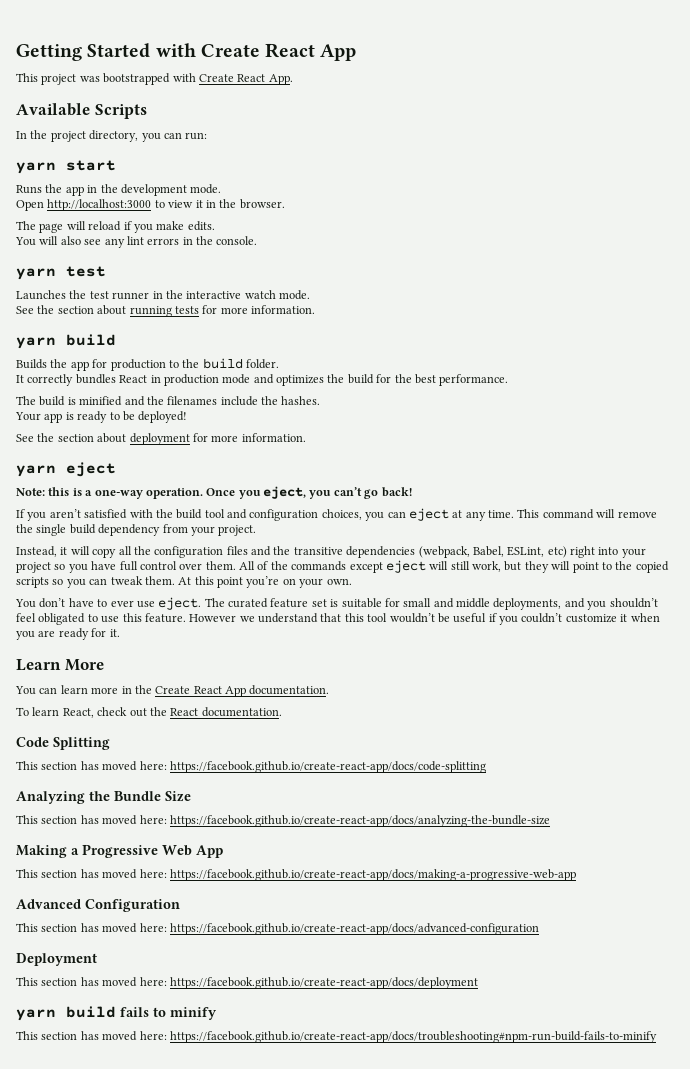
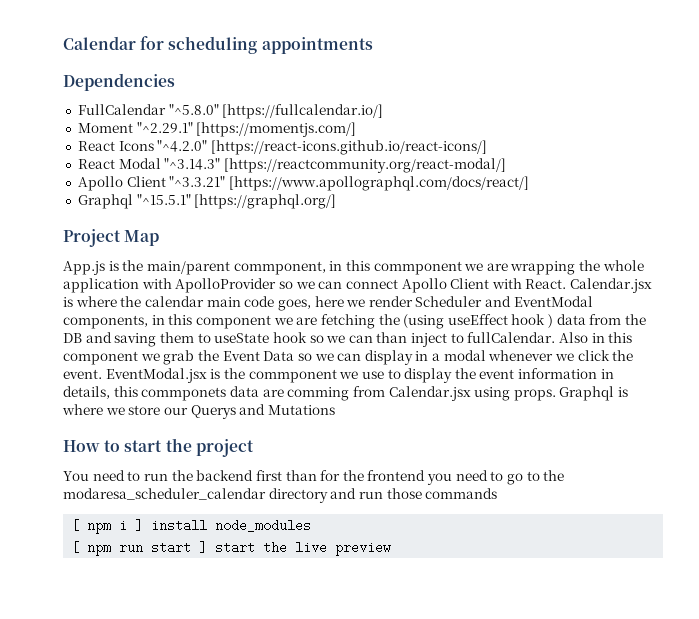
[16,43,357,61] [16,73,293,85] [16,103,147,119] [16,130,208,142] [16,160,116,174] [16,184,222,196] [16,199,285,211] [16,221,215,233] [15,236,258,248] [16,266,106,280] [16,290,310,300] [16,305,315,317] [16,334,116,349] [16,358,279,371] [16,374,509,386] [16,396,321,406] [15,411,188,423] [16,433,306,445] [16,462,116,477] [16,486,412,499] [16,508,657,521] [16,524,257,536] [16,546,646,558] [16,560,669,573] [16,576,352,588] [15,597,658,610] [16,613,660,625] [16,628,120,640] [16,659,104,671] [15,685,330,697] [16,707,282,718] [16,737,110,750] [16,761,486,773] [16,791,191,804] [16,815,550,827] [16,844,223,858] [16,869,576,881] [16,899,180,912] [16,923,539,935] [16,953,97,966] [16,977,478,989] [16,1006,217,1021] [16,1031,657,1043] Getting Started with Create React App // This project was bootstrapped with Create React App. // Available Scripts // In the project directory, you can run: // yarn start // Runs the app in the development mode. // Open http://localhost:3000 to view it in the browser. // The page will reload if you make edits. // You will also see any lint errors in the console. // yarn test // Launches the test runner in the interactive watch mode. // See the section about running tests for more information. // yarn build // Builds the app for production to the build folder. // It correctly bundles React in production mode and optimizes the build for the best performance. // The build is minified and the filenames include the hashes. // Your app is ready to be deployed! // See the section about deployment for more information. // yarn eject // Note: this is a one-way operation. Once you eject, you can’t go back! // If you aren’t satisfied with the build tool and configuration choices, you can eject at any time. This command will remove the single build dependency from your project. // Instead, it will copy all the configuration files and the transitive dependencies (webpack, Babel, ESLint, etc) right into your project so you have full control over them. All of the commands except eject will still work, but they will point to the copied scripts so you can tweak them. At this point you’re on your own. // You don’t have to ever use eject. The curated feature set is suitable for small and middle deployments, and you shouldn’t feel obligated to use this feature. However we understand that this tool wouldn’t be useful if you couldn’t customize it when you are ready for it. // Learn More // You can learn more in the Create React App documentation. // To learn React, check out the React documentation. // Code Splitting // This section has moved here: https://facebook.github.io/create-react-app/docs/code-splitting // Analyzing the Bundle Size // This section has moved here: https://facebook.github.io/create-react-app/docs/analyzing-the-bundle-size // Making a Progressive Web App // This section has moved here: https://facebook.github.io/create-react-app/docs/making-a-progressive-web-app // Advanced Configuration // This section has moved here: https://facebook.github.io/create-react-app/docs/advanced-configuration // Deployment // This section has moved here: https://facebook.github.io/create-react-app/docs/deployment // yarn build fails to minify // This section has moved here: https://facebook.github.io/create-react-app/docs/troubleshooting#npm-run-build-fails-to-minify -> [63,36,373,54] [63,73,175,91] [77,104,384,119] [77,122,357,137] [77,140,487,155] [77,158,506,173] [77,176,529,191] [77,194,337,209] [63,229,160,247] [63,260,644,275] [63,278,653,293] [63,296,593,311] [63,314,647,329] [63,332,633,347] [63,350,634,365] [63,368,614,383] [63,386,629,401] [62,404,335,419] [63,438,254,457] [63,470,565,485] [63,488,498,503] [71,519,312,534] [71,541,392,556] Calendar for scheduling appointments // Dependencies // FullCalendar "^5.8.0" [https://fullcalendar.io/] // Moment "^2.29.1" [https://momentjs.com/] // React Icons "^4.2.0" [https://react-icons.github.io/react-icons/] // React Modal "^3.14.3" [https://reactcommunity.org/react-modal/] // Apollo Client "^3.3.21" [https://www.apollographql.com/docs/react/] // Graphql "^15.5.1" [https://graphql.org/] // Project Map // App.js is the main/parent commponent, in this commponent we are wrapping the whole application with ApolloProvider so we can connect Apollo Client with React. Calendar.jsx is where the calendar main code goes, here we render Scheduler and EventModal components, in this component we are fetching the (using useEffect hook ) data from the DB and saving them to useState hook so we can than inject to fullCalendar. Also in this component we grab the Event Data so we can display in a modal whenever we click the event. EventModal.jsx is the commponent we use to display the event information in details, this commponets data are comming from Calendar.jsx using props. Graphql is where we store our Querys and Mutations // How to start the project // You need to run the backend first than for the frontend you need to go to the modaresa_scheduler_calendar directory and run those commands // [ npm i ] install node_modules // [ npm run start ] start the live preview

